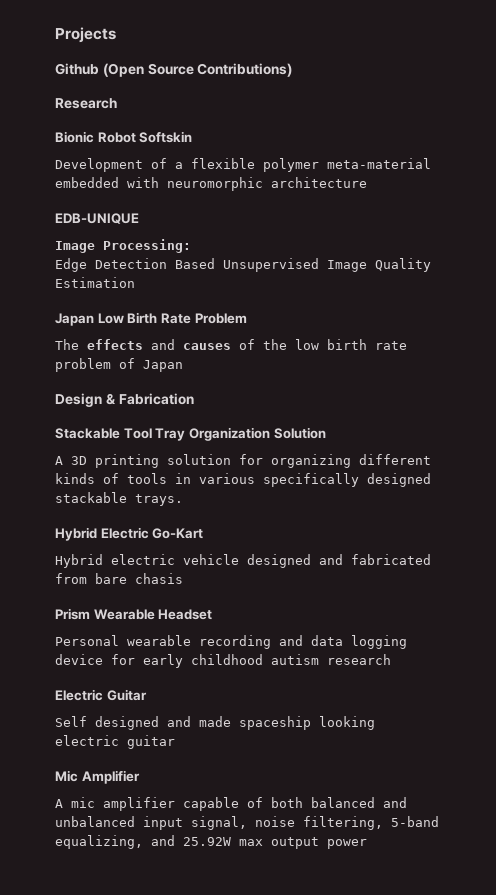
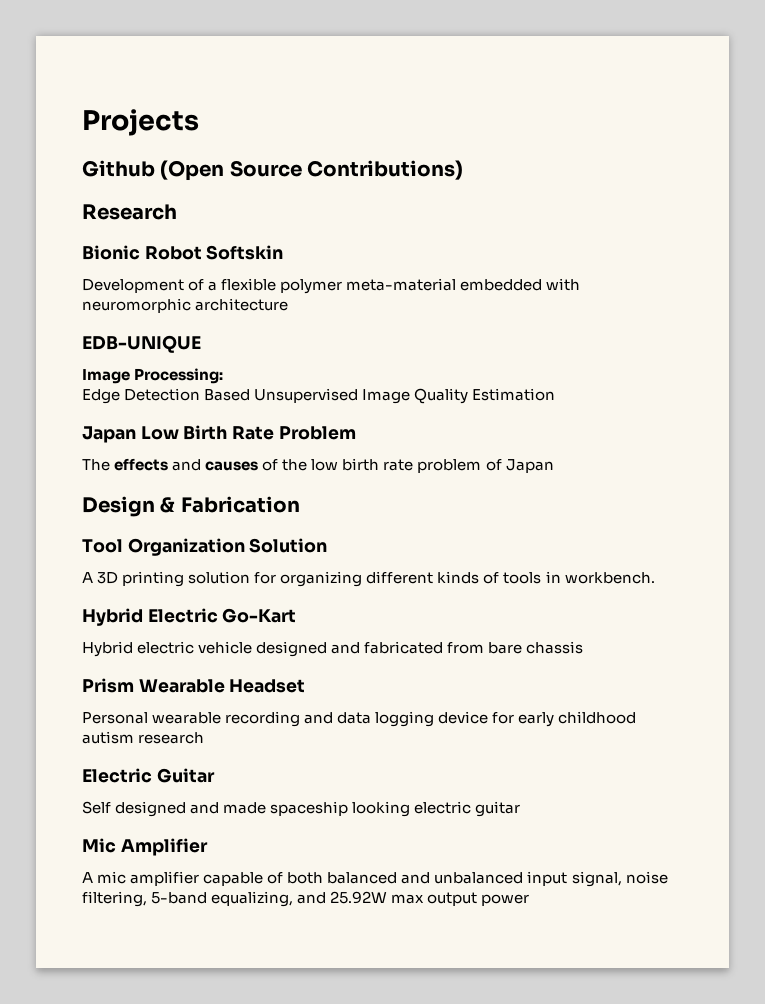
[55,428,186,441] Stackable Tool Tray -> [82,539,123,553] Tool
[199,473,431,487] [55,492,183,506] various specifically designed stackable trays. -> [564,572,655,584] workbench.
[135,573,183,584] chasis -> [526,641,584,654] chassis

